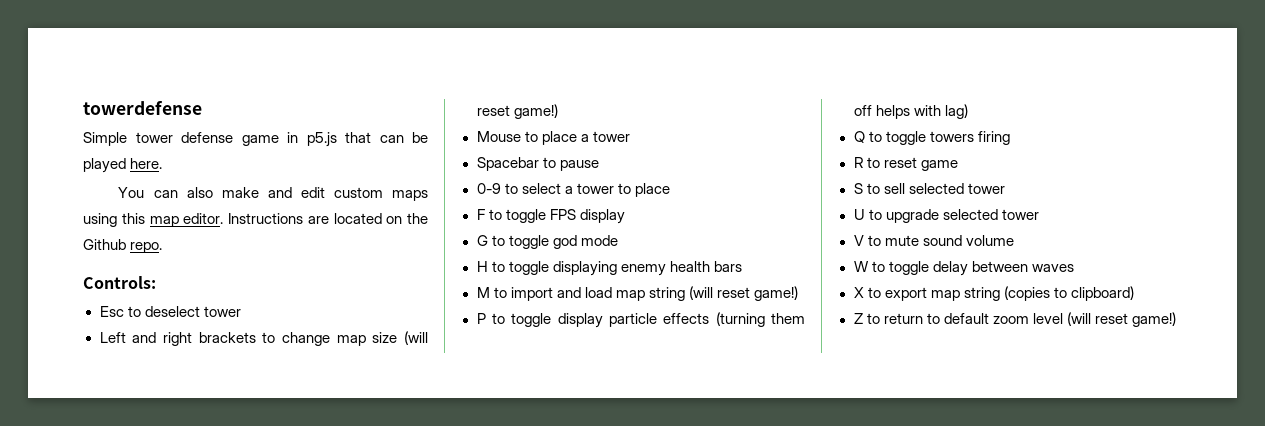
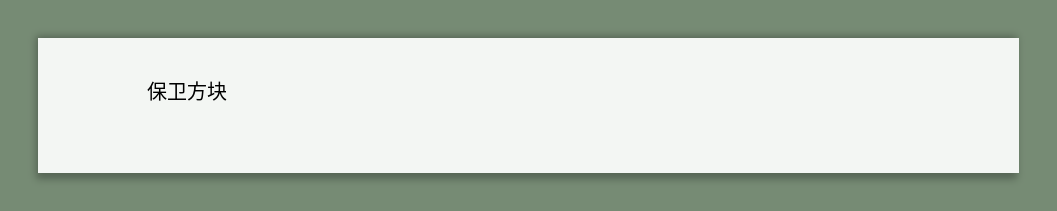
[83,100,202,115] [83,132,428,147] [83,158,163,173] [118,187,428,201] [83,213,428,227] [83,239,163,253] [83,276,156,289] [99,306,241,317] [99,331,428,346] [476,104,558,119] [476,131,630,145] [476,157,599,171] [476,183,670,197] [476,209,625,224] [476,235,618,249] [476,261,742,276] [476,286,798,301] [476,312,805,328] [853,104,968,119] [853,131,1010,145] [853,157,958,171] [853,183,1005,194] [853,209,1039,223] [853,235,1014,246] [853,261,1074,276] [853,286,1134,301] [853,312,1176,327] towerdefense // Simple tower defense game in p5.js that can be played here. // You can also make and edit custom maps using this map editor. Instructions are located on the Github repo. // Controls: // Esc to deselect tower // Left and right brackets to change map size (will reset game!) // Mouse to place a tower // Spacebar to pause // 0-9 to select a tower to place // F to toggle FPS display // G to toggle god mode // H to toggle displaying enemy health bars // M to import and load map string (will reset game!) // P to toggle display particle effects (turning them off helps with lag) // Q to toggle towers firing // R to reset game // S to sell selected tower // U to upgrade selected tower // V to mute sound volume // W to toggle delay between waves // X to export map string (copies to clipboard) // Z to return to default zoom level (will reset game!) -> [147,81,227,101] 保卫方块

